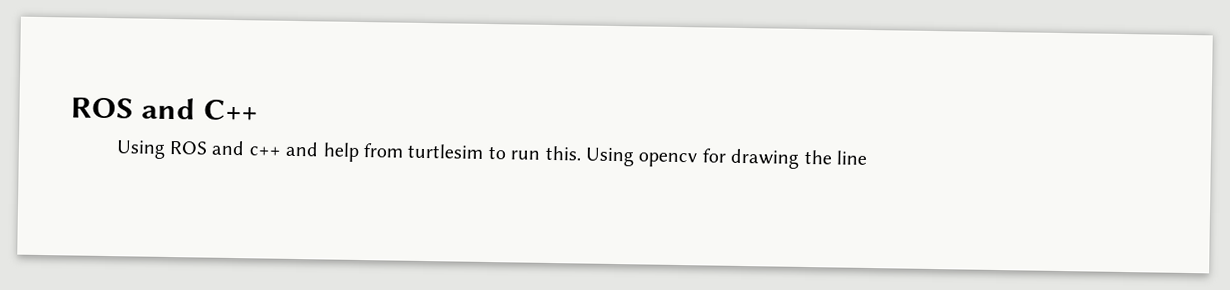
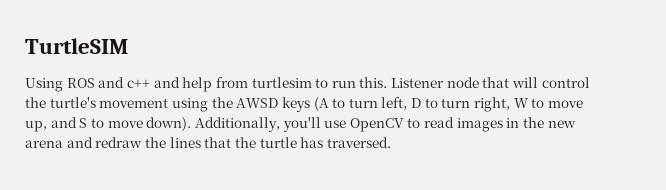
[70,97,258,121] ROS and C++ -> [25,38,128,54] TurtleSIM
[585,147,868,169] Using opencv for drawing the line -> [391,77,590,88] [25,97,583,112] [25,117,576,132] [25,137,391,148] Listener node that will control the turtle's movement using the AWSD keys (A to turn left, D to turn right, W to move up, and S to move down). Additionally, you'll use OpenCV to read images in the new arena and redraw the lines that the turtle has traversed.

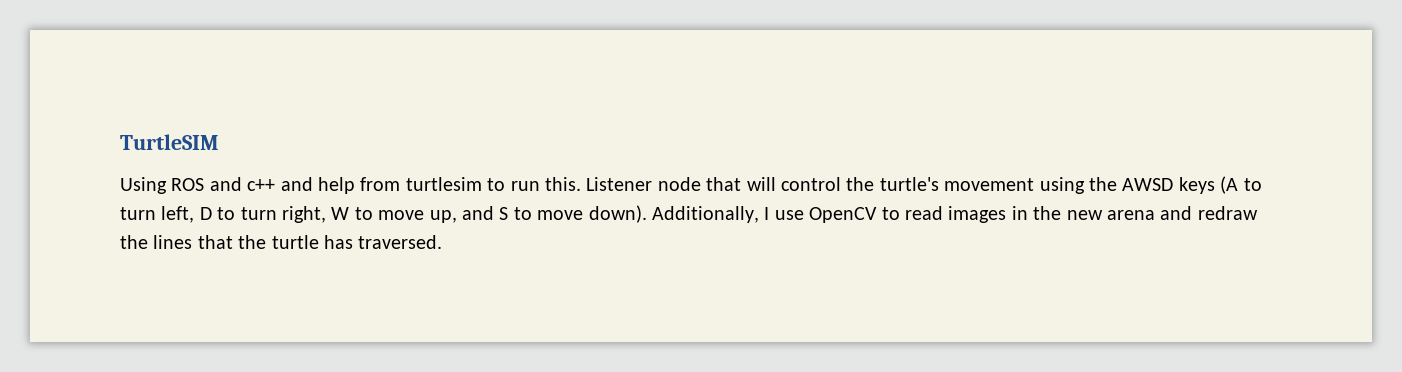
[282,117,321,132] you'll -> [764,207,770,220] I

